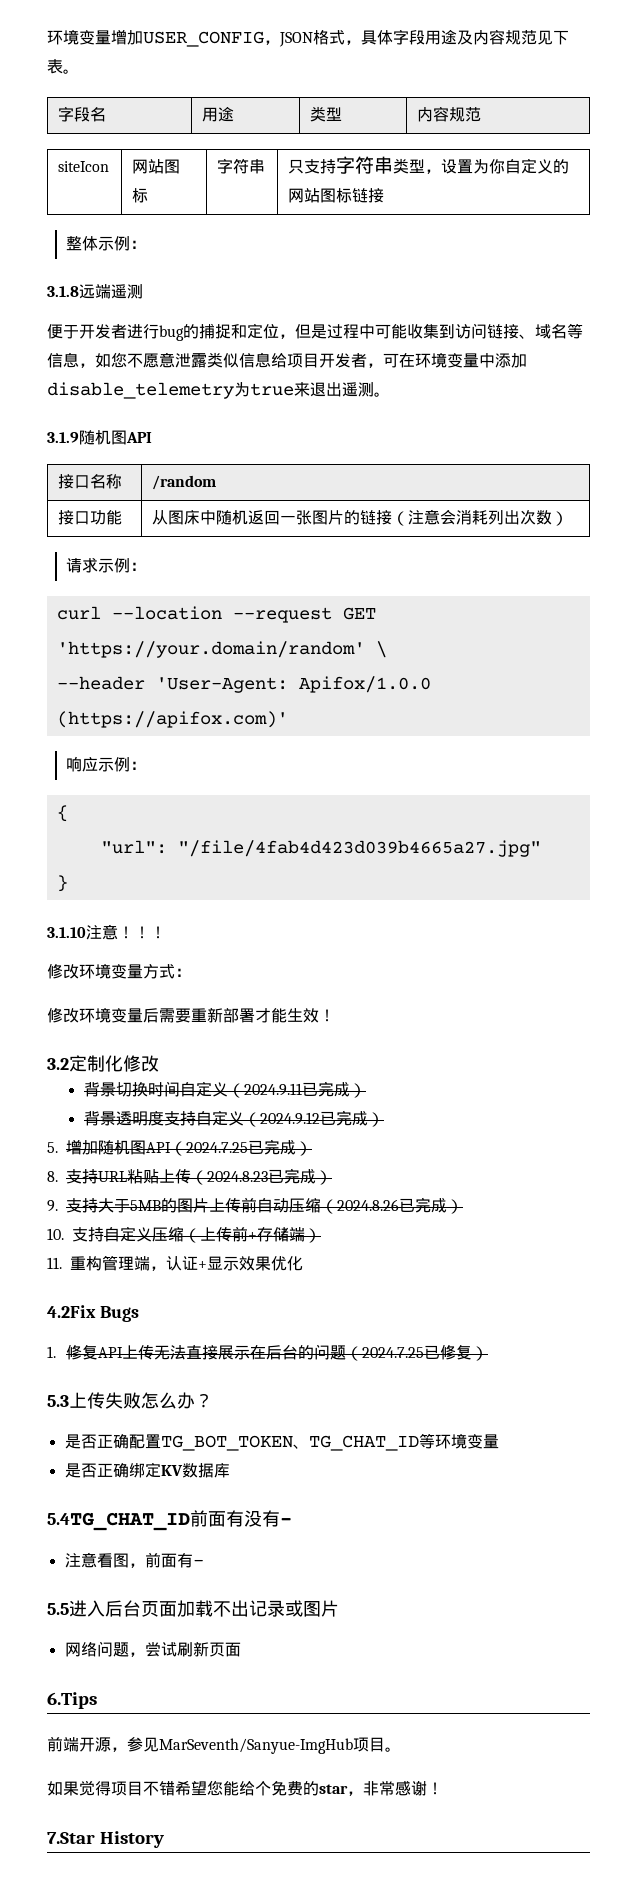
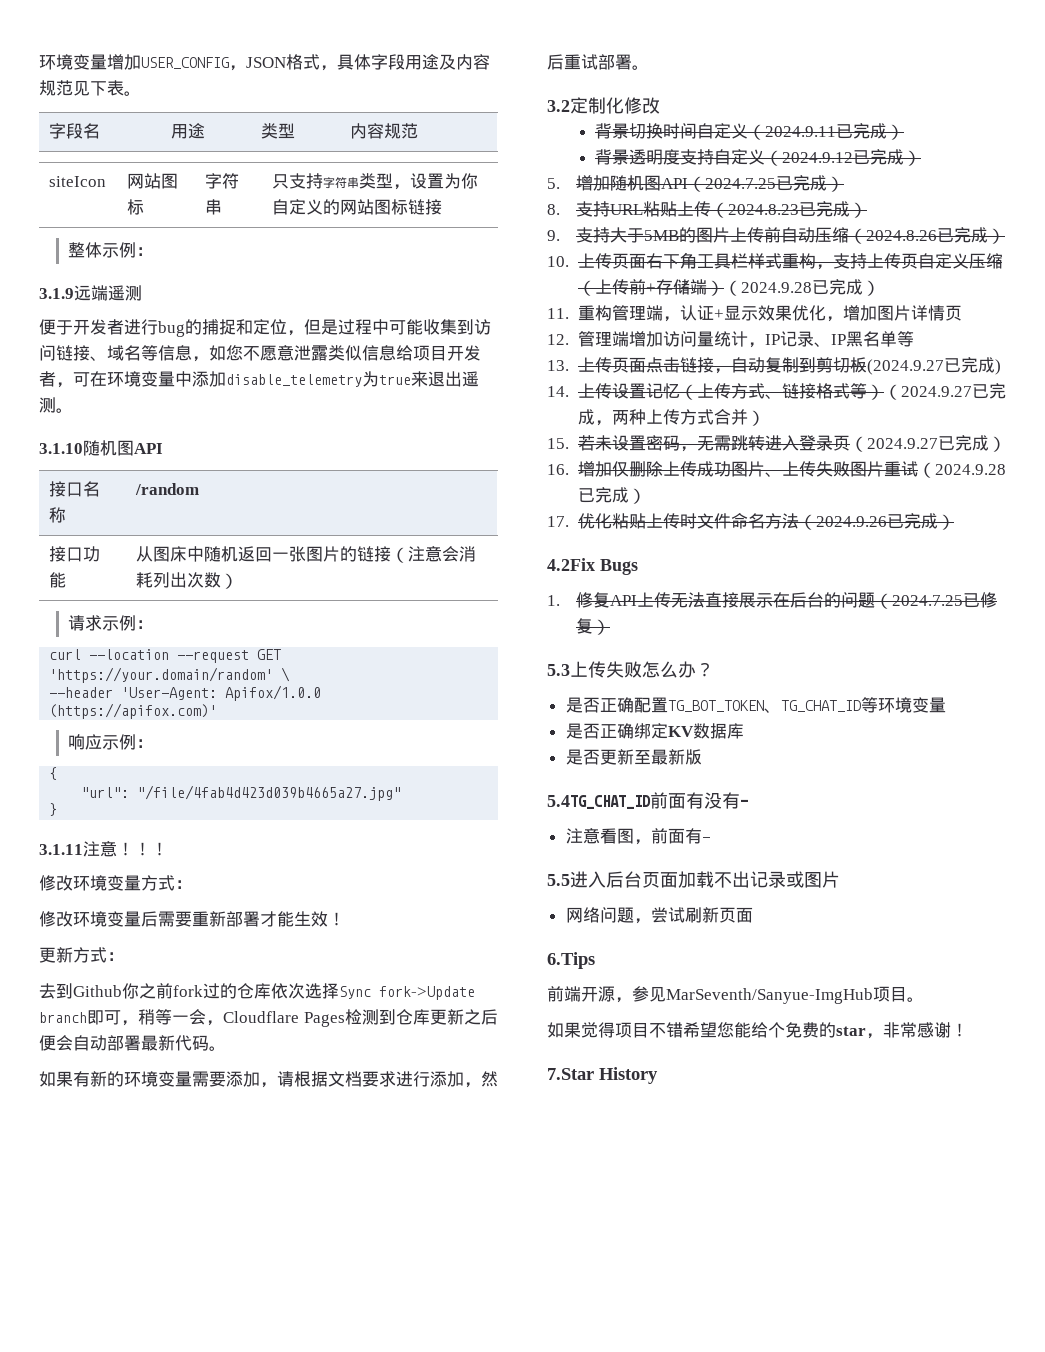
[47,286,79,297] 3.1.8 -> [39,288,74,299] 3.1.9
[47,432,79,443] 3.1.9 -> [39,443,83,454] 3.1.10
[47,927,86,938] 3.1.10 -> [39,844,83,855] 3.1.11
(335, 1015) none -> [39,947,124,963] [39,983,475,1000] [39,1009,498,1027] [39,1035,226,1051] [39,1071,498,1088] [547,54,649,70] // 更新方式： // 去到Github你之前fork过的仓库依次选择Sync fork->Update branch即可，稍等一会，Cloudflare Pages检测到仓库更新之后便会自动部署最新代码。 // 如果有新的环境变量需要添加，请根据文档要求进行添加，然后重试部署。
[72,1227,104,1242] 支持 -> [577,252,918,270] 上传页面右下角工具栏样式重构，支持上传页
(321, 1235) none -> [723,279,880,296] （2024.9.28已完成）
(303, 1263) none -> [825,305,962,322] [547,331,914,348] [547,357,1001,375] [547,383,1006,400] [577,409,765,426] [547,435,1006,452] [547,461,1006,478] [577,487,646,504] [547,513,955,530] ，增加图片详情页 // 12.管理端增加访问量统计，IP记录、IP黑名单等 // 13.上传页面点击链接，自动复制到剪切板(2024.9.27已完成) // 14.上传设置记忆（上传方式、链接格式等）（2024.9.27已完成，两种上传方式合并） // 15.若未设置密码，无需跳转进入登录页（2024.9.27已完成） // 16.增加仅删除上传成功图片、上传失败图片重试（2024.9.28已完成） // 17.优化粘贴上传时文件命名方法（2024.9.26已完成）
(230, 1470) none -> [565,749,702,765] // 是否更新至最新版

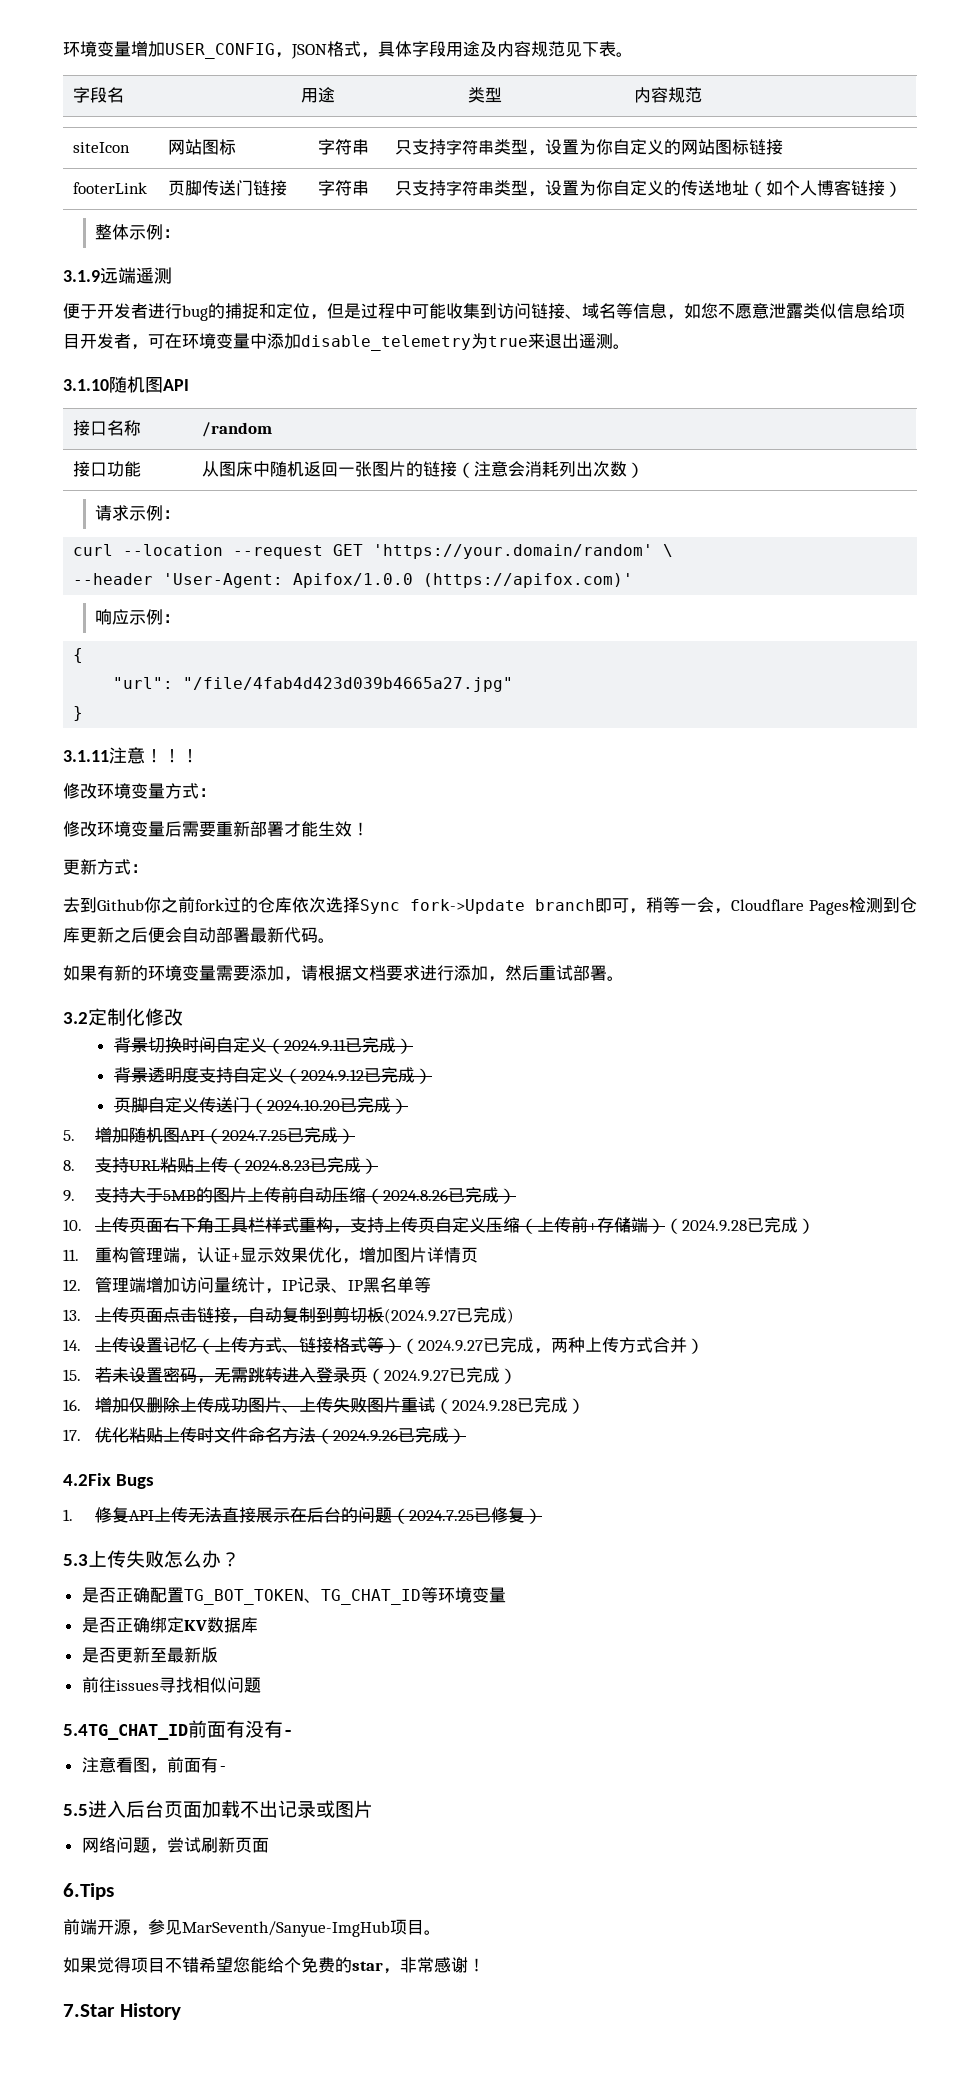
(443, 207) none -> [73,182,148,194] [168,180,288,196] [318,180,370,196] [395,180,903,197] // footerLink | 页脚传送门链接 | 字符串 | 只支持字符串类型，设置为你自定义的传送地址（如个人博客链接）
(922, 158) none -> [113,1097,408,1114] // 页脚自定义传送门（2024.10.20已完成）
(702, 757) none -> [81,1677,261,1693] // 前往issues寻找相似问题

